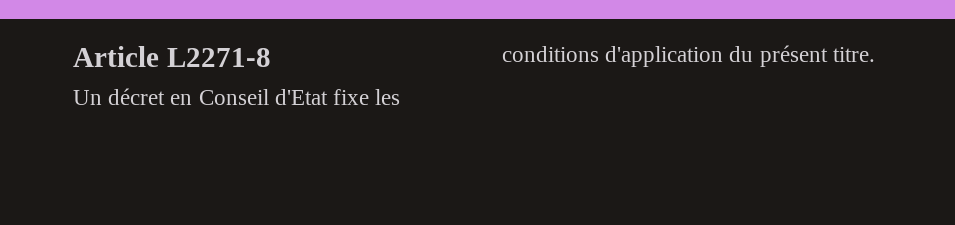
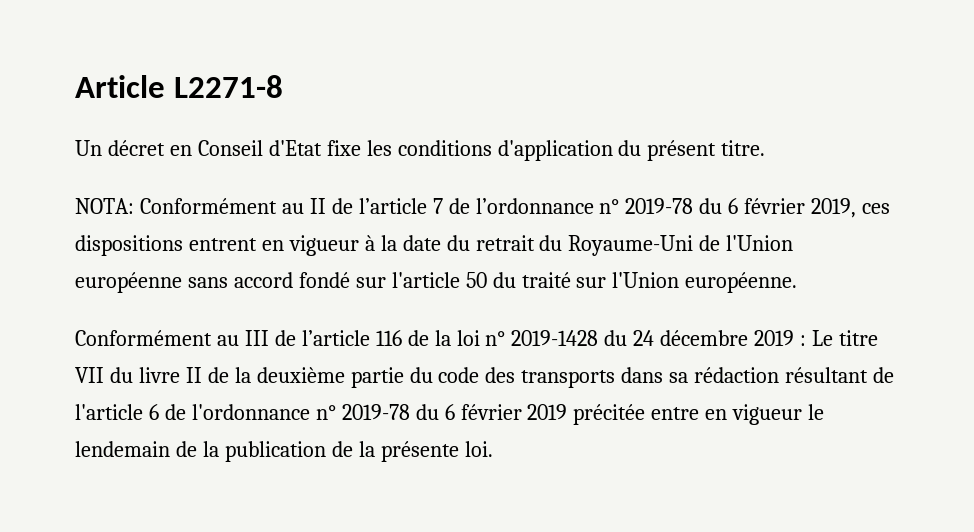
(875, 54) none -> [75,198,891,218] [75,235,794,256] [75,272,798,293] [75,330,878,346] [75,367,895,388] [75,404,825,425] [75,441,493,462] // NOTA: Conformément au II de l’article 7 de l’ordonnance n° 2019-78 du 6 février 2019, ces dispositions entrent en vigueur à la date du retrait du Royaume-Uni de l'Union européenne sans accord fondé sur l'article 50 du traité sur l'Union européenne. // Conformément au III de l’article 116 de la loi n° 2019-1428 du 24 décembre 2019 : Le titre VII du livre II de la deuxième partie du code des transports dans sa rédaction résultant de l'article 6 de l'ordonnance n° 2019-78 du 6 février 2019 précitée entre en vigueur le lendemain de la publication de la présente loi.

